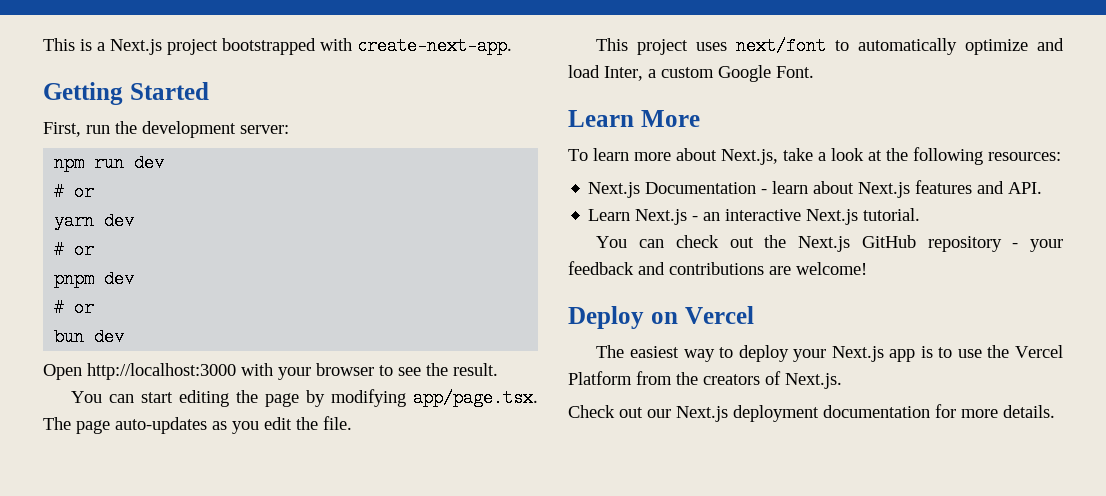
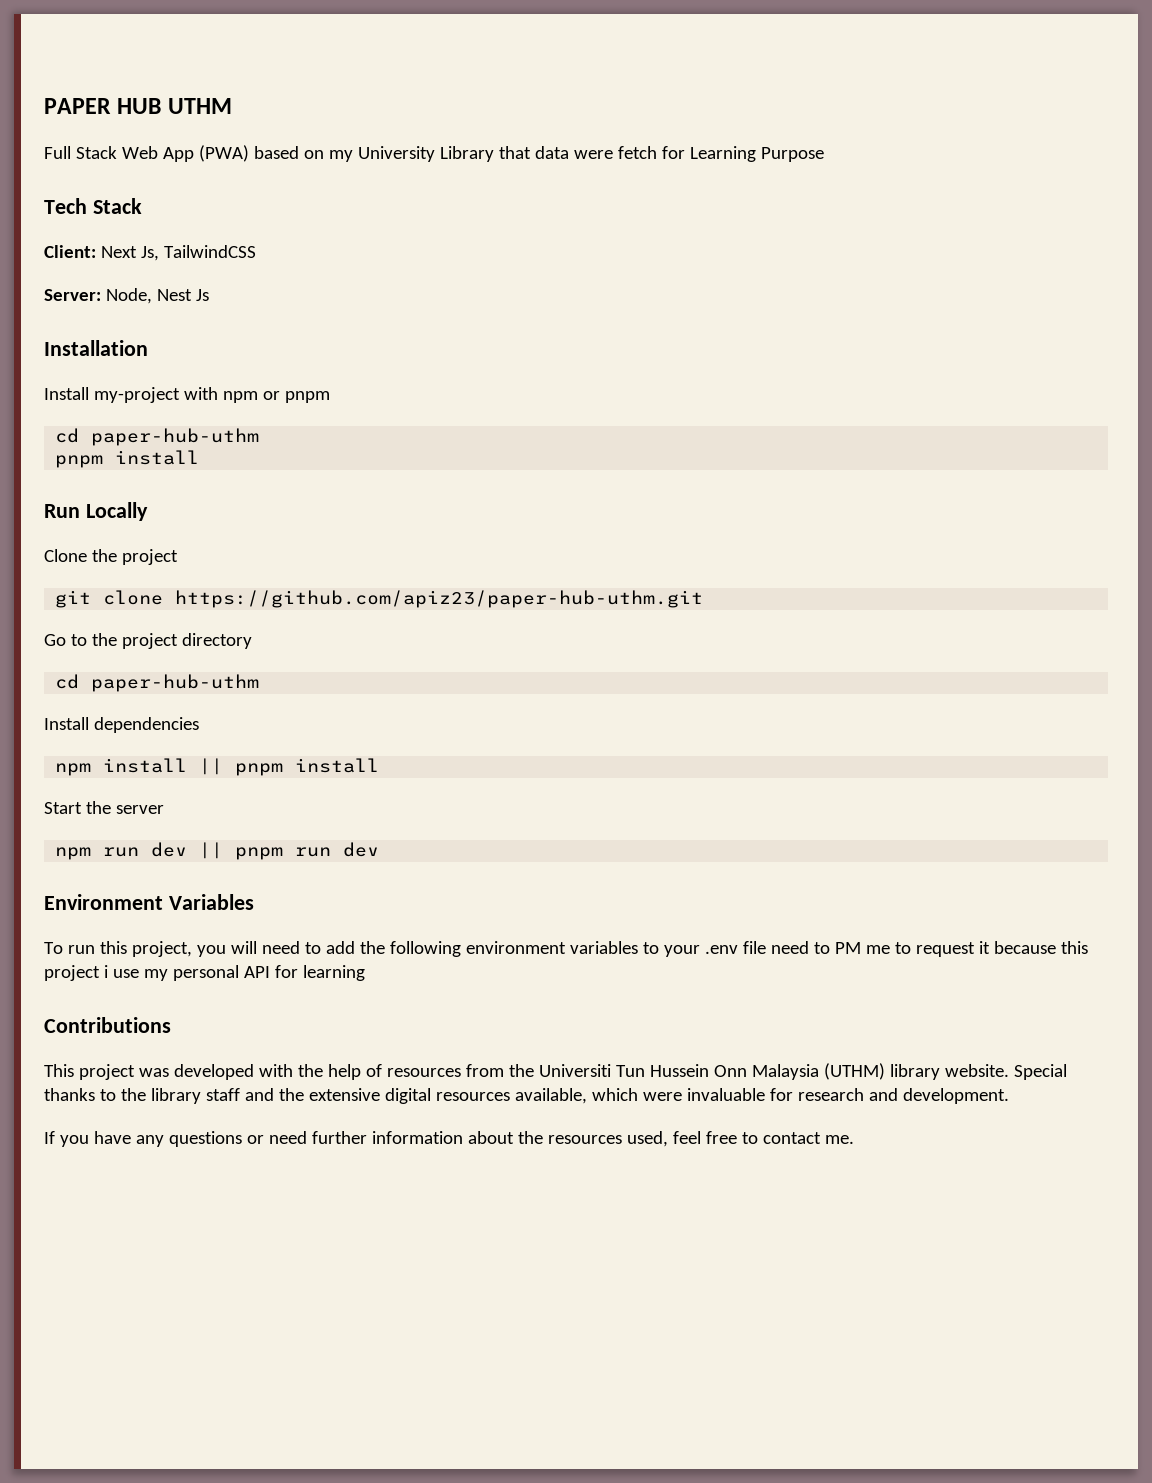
[43,37,512,55] [43,82,209,105] [43,121,289,138] [54,154,165,172] [54,183,95,201] [54,212,135,230] [54,241,95,259] [54,270,135,288] [54,299,95,317] [54,328,125,346] [43,363,498,380] [71,389,538,407] [43,416,352,434] [596,37,1064,55] [568,65,814,82] [568,110,700,127] [568,147,1061,165] [588,180,1043,198] [588,208,921,225] [596,235,1063,252] [568,261,867,275] [568,306,754,329] [596,345,1063,362] [568,371,842,389] [568,404,1055,422] This is a Next.js project bootstrapped with create-next-app. // Getting Started // First, run the development server: // npm run dev // # or // yarn dev // # or // pnpm dev // # or // bun dev // Open http://localhost:3000 with your browser to see the result. // You can start editing the page by modifying app/page.tsx. The page auto-updates as you edit the file. // This project uses next/font to automatically optimize and load Inter, a custom Google Font. // Learn More // To learn more about Next.js, take a look at the following resources: // Next.js Documentation - learn about Next.js features and API. // Learn Next.js - an interactive Next.js tutorial. // You can check out the Next.js GitHub repository - your feedback and contributions are welcome! // Deploy on Vercel // The easiest way to deploy your Next.js app is to use the Vercel Platform from the creators of Next.js. // Check out our Next.js deployment documentation for more details. -> [44,98,232,114] [44,145,824,162] [44,198,142,214] [44,245,256,261] [44,288,209,304] [44,340,148,356] [44,387,330,403] [55,428,260,446] [55,450,200,468] [44,502,148,521] [44,549,178,565] [55,590,704,608] [44,633,252,649] [55,674,260,692] [44,717,199,733] [55,758,380,776] [44,801,164,814] [55,842,380,860] [44,894,254,910] [44,941,1088,957] [44,965,365,981] [44,1017,171,1033] [44,1063,1067,1080] [44,1088,1009,1104] [44,1131,854,1147] PAPER HUB UTHM // Full Stack Web App (PWA) based on my University Library that data were fetch for Learning Purpose // Tech Stack // Client: Next Js, TailwindCSS // Server: Node, Nest Js // Installation // Install my-project with npm or pnpm // cd paper-hub-uthm // pnpm install // Run Locally // Clone the project // git clone https://github.com/apiz23/paper-hub-uthm.git // Go to the project directory // cd paper-hub-uthm // Install dependencies // npm install || pnpm install // Start the server // npm run dev || pnpm run dev // Environment Variables // To run this project, you will need to add the following environment variables to your .env file need to PM me to request it because this project i use my personal API for learning // Contributions // This project was developed with the help of resources from the Universiti Tun Hussein Onn Malaysia (UTHM) library website. Special thanks to the library staff and the extensive digital resources available, which were invaluable for research and development. // If you have any questions or need further information about the resources used, feel free to contact me.

